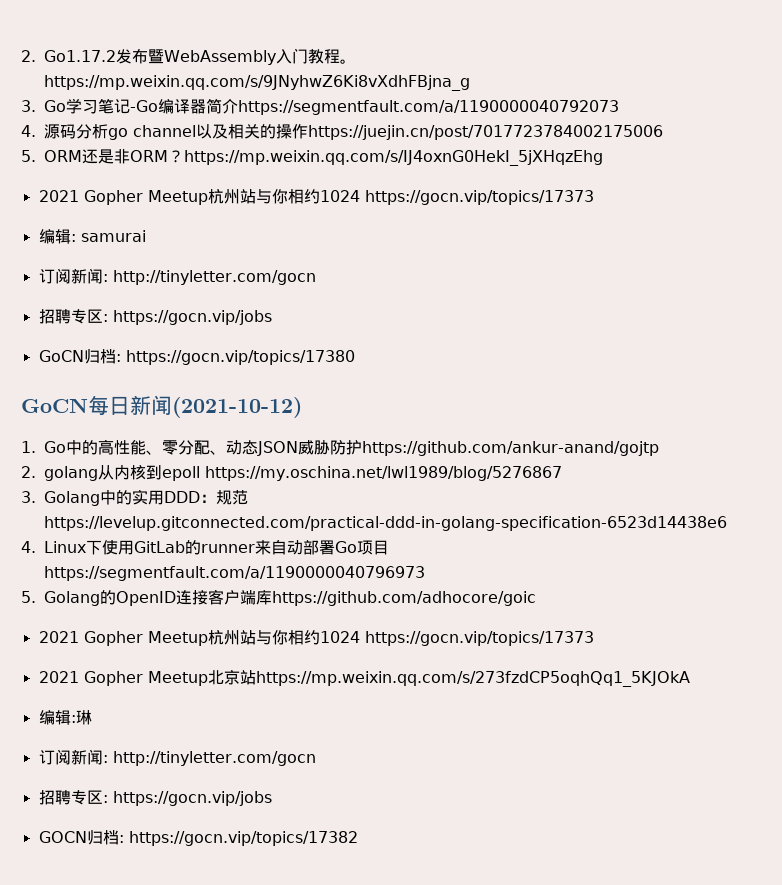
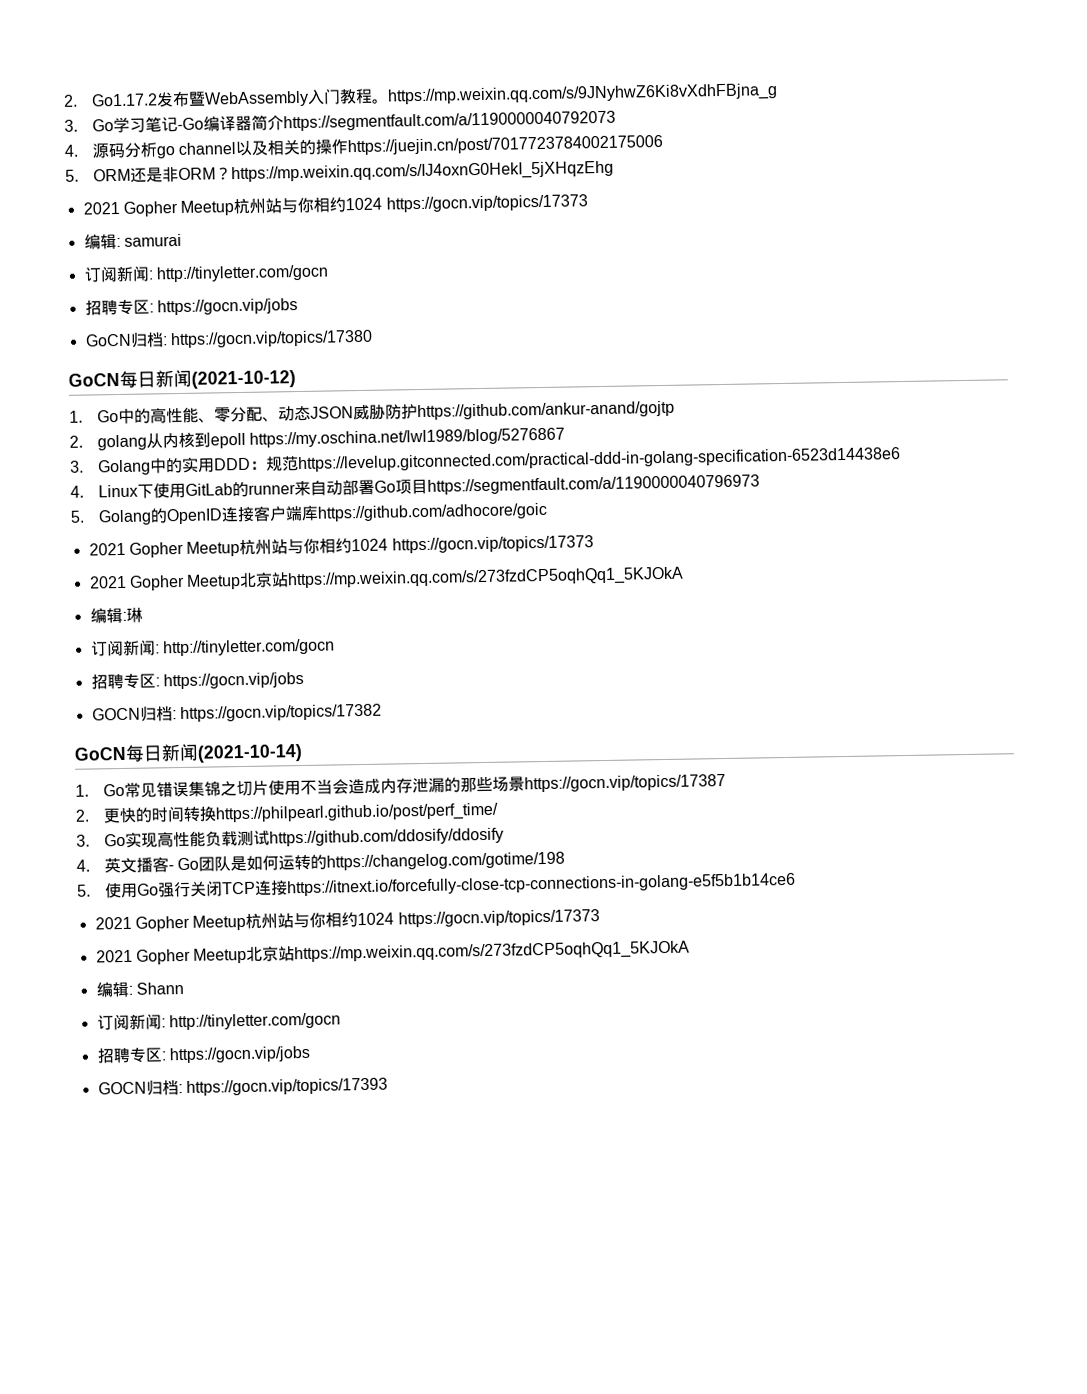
(358, 838) none -> [74,743,303,763] [75,773,727,798] [75,802,500,824] [76,827,505,848] [76,851,566,874] [77,872,797,899] [94,909,600,932] [95,940,691,965] [95,981,184,998] [96,1012,341,1031] [96,1045,311,1064] [97,1077,388,1096] // GoCN每日新闻(2021-10-14) // 1. Go常见错误集锦之切片使用不当会造成内存泄漏的那些场景https://gocn.vip/topics/17387 // 2.更快的时间转换https://philpearl.github.io/post/perf_time/ // 3. Go实现高性能负载测试https://github.com/ddosify/ddosify // 4.英文播客- Go团队是如何运转的https://changelog.com/gotime/198 // 5.使用Go强行关闭TCP连接https://itnext.io/forcefully-close-tcp-connections-in-golang-e5f5b1b14ce6 // 2021 Gopher Meetup杭州站与你相约1024 https://gocn.vip/topics/17373 // 2021 Gopher Meetup北京站https://mp.weixin.qq.com/s/273fzdCP5oqhQq1_5KJOkA // 编辑: Shann // 订阅新闻: http://tinyletter.com/gocn // 招聘专区: https://gocn.vip/jobs // GOCN归档: https://gocn.vip/topics/17393

